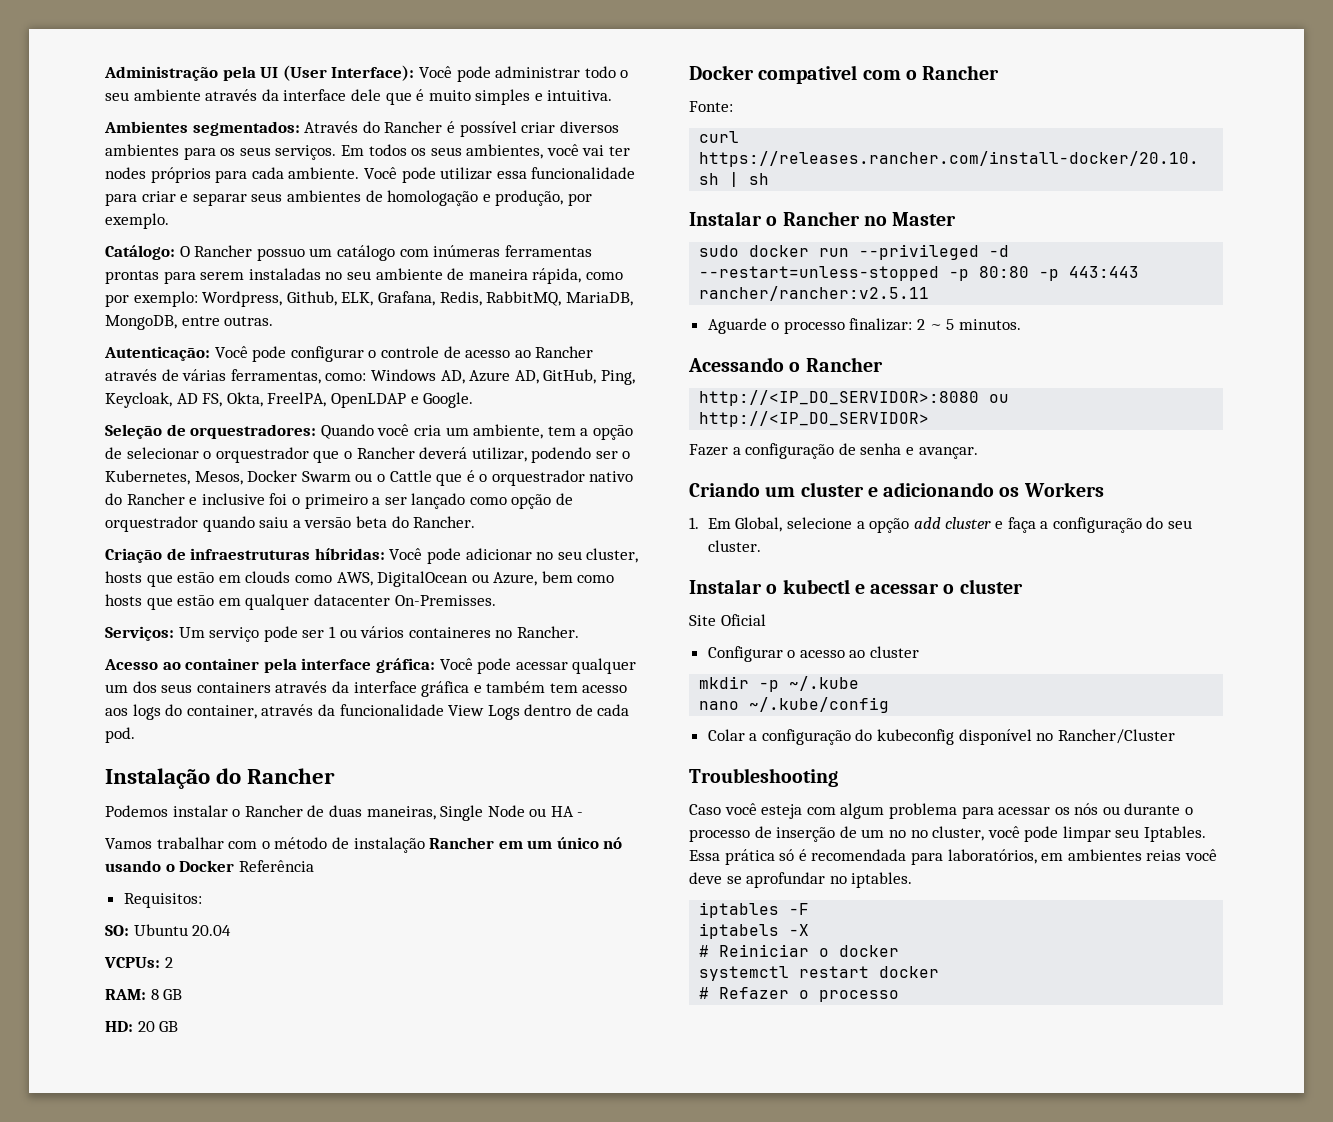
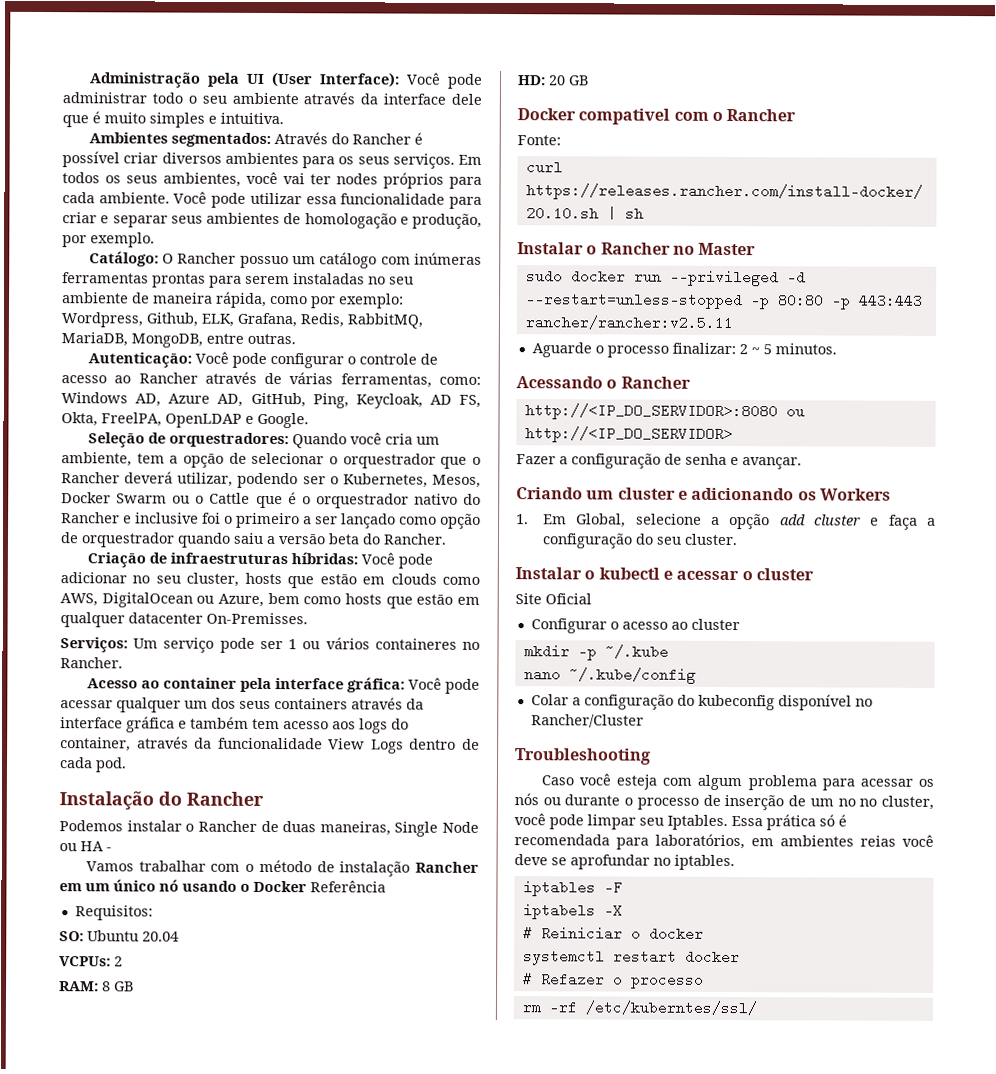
(900, 996) none -> [521,1000,757,1016] // rm -rf /etc/kuberntes/ssl/

